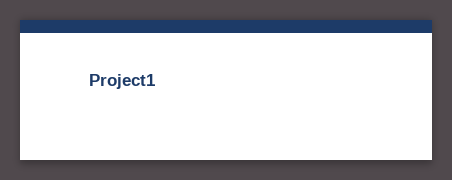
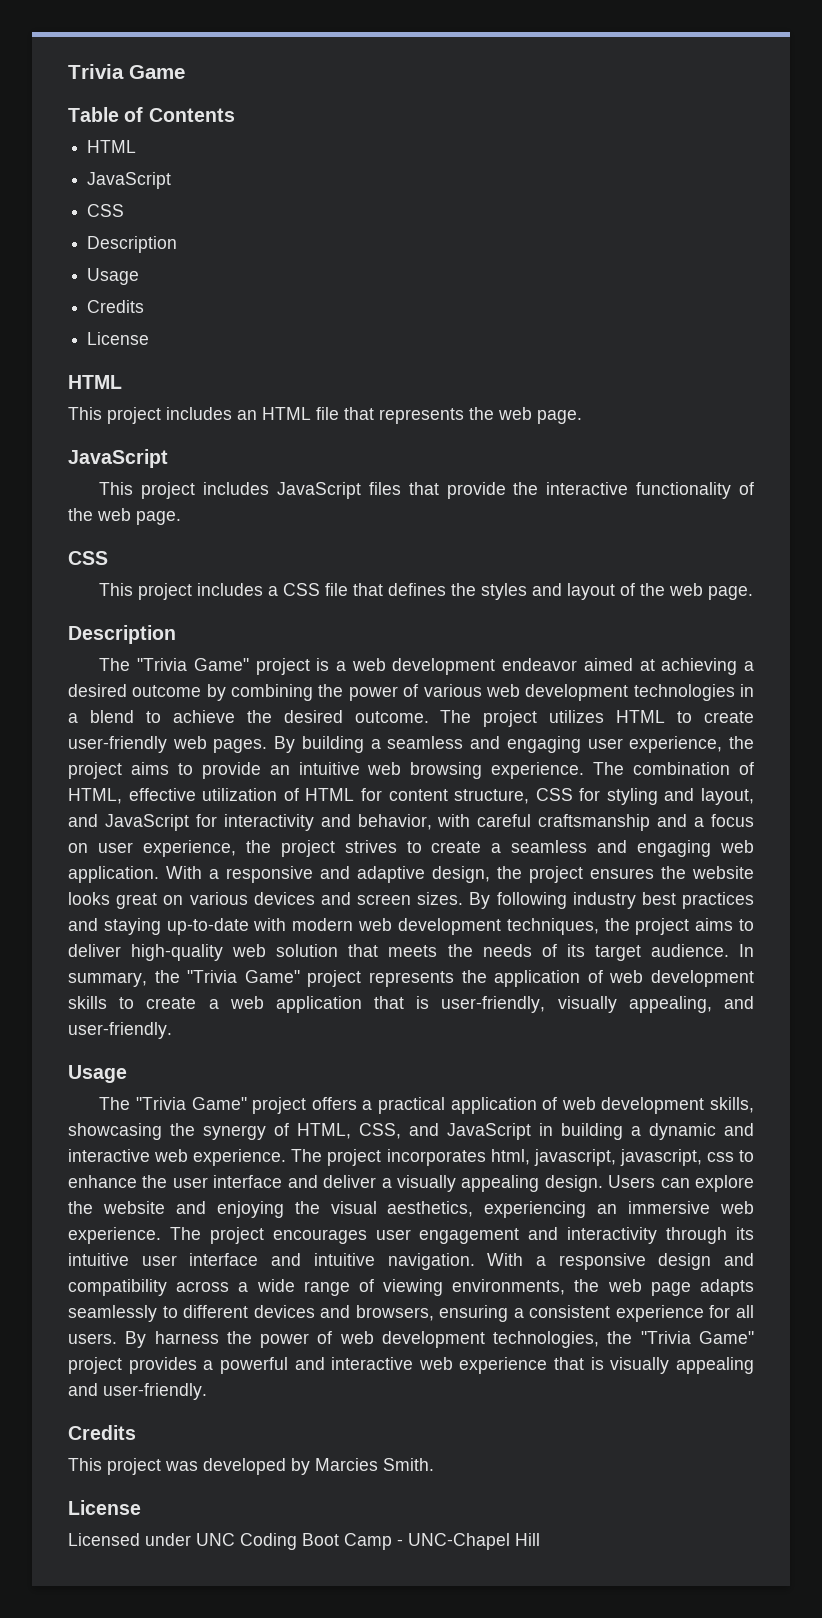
[89,74,155,89] Project1 -> [68,64,185,79] [68,107,235,122] [87,140,137,153] [87,172,172,189] [87,204,125,217] [87,236,178,253] [87,268,140,285] [87,300,145,313] [87,332,150,345] [68,375,122,389] [68,407,582,424] [68,449,168,468] [99,482,754,499] [68,508,181,525] [68,551,108,565] [99,583,754,600] [68,625,176,644] [99,658,755,675] [68,684,755,701] [68,710,754,727] [68,736,755,753] [68,762,754,779] [68,788,755,805] [68,814,754,831] [68,840,754,857] [68,866,754,883] [68,892,754,909] [68,918,755,935] [68,944,754,961] [68,970,755,987] [68,996,754,1013] [68,1022,172,1039] [68,1065,127,1083] [99,1097,754,1114] [68,1123,754,1140] [68,1149,755,1166] [68,1175,754,1192] [68,1201,754,1218] [68,1227,755,1244] [68,1253,754,1270] [68,1279,754,1296] [68,1305,754,1322] [68,1331,754,1348] [68,1357,754,1374] [68,1383,207,1400] [68,1425,136,1440] [68,1458,434,1475] [68,1500,141,1515] [68,1533,540,1550] Trivia Game // Table of Contents // HTML // JavaScript // CSS // Description // Usage // Credits // License // HTML // This project includes an HTML file that represents the web page. // JavaScript // This project includes JavaScript files that provide the interactive functionality of the web page. // CSS // This project includes a CSS file that defines the styles and layout of the web page. // Description // The "Trivia Game" project is a web development endeavor aimed at achieving a desired outcome by combining the power of various web development technologies in a blend to achieve the desired outcome. The project utilizes HTML to create user-friendly web pages. By building a seamless and engaging user experience, the project aims to provide an intuitive web browsing experience. The combination of HTML, effective utilization of HTML for content structure, CSS for styling and layout, and JavaScript for interactivity and behavior, with careful craftsmanship and a focus on user experience, the project strives to create a seamless and engaging web application. With a responsive and adaptive design, the project ensures the website looks great on various devices and screen sizes. By following industry best practices and staying up-to-date with modern web development techniques, the project aims to deliver high-quality web solution that meets the needs of its target audience. In summary, the "Trivia Game" project represents the application of web development skills to create a web application that is user-friendly, visually appealing, and user-friendly. // Usage // The "Trivia Game" project offers a practical application of web development skills, showcasing the synergy of HTML, CSS, and JavaScript in building a dynamic and interactive web experience. The project incorporates html, javascript, javascript, css to enhance the user interface and deliver a visually appealing design. Users can explore the website and enjoying the visual aesthetics, experiencing an immersive web experience. The project encourages user engagement and interactivity through its intuitive user interface and intuitive navigation. With a responsive design and compatibility across a wide range of viewing environments, the web page adapts seamlessly to different devices and browsers, ensuring a consistent experience for all users. By harness the power of web development technologies, the "Trivia Game" project provides a powerful and interactive web experience that is visually appealing and user-friendly. // Credits // This project was developed by Marcies Smith. // License // Licensed under UNC Coding Boot Camp - UNC-Chapel Hill

